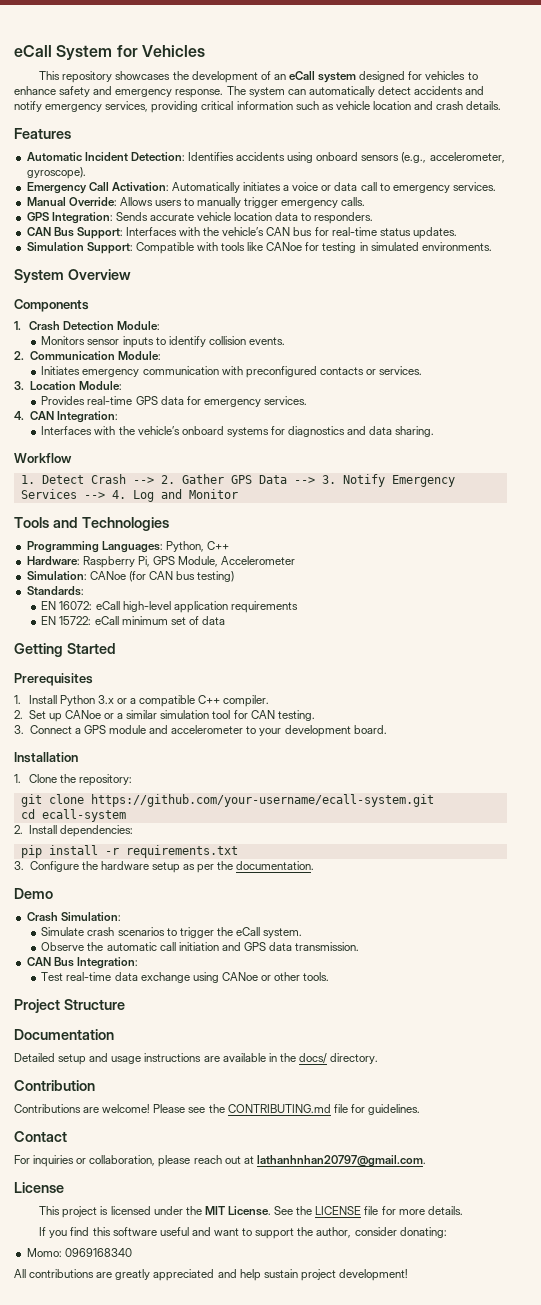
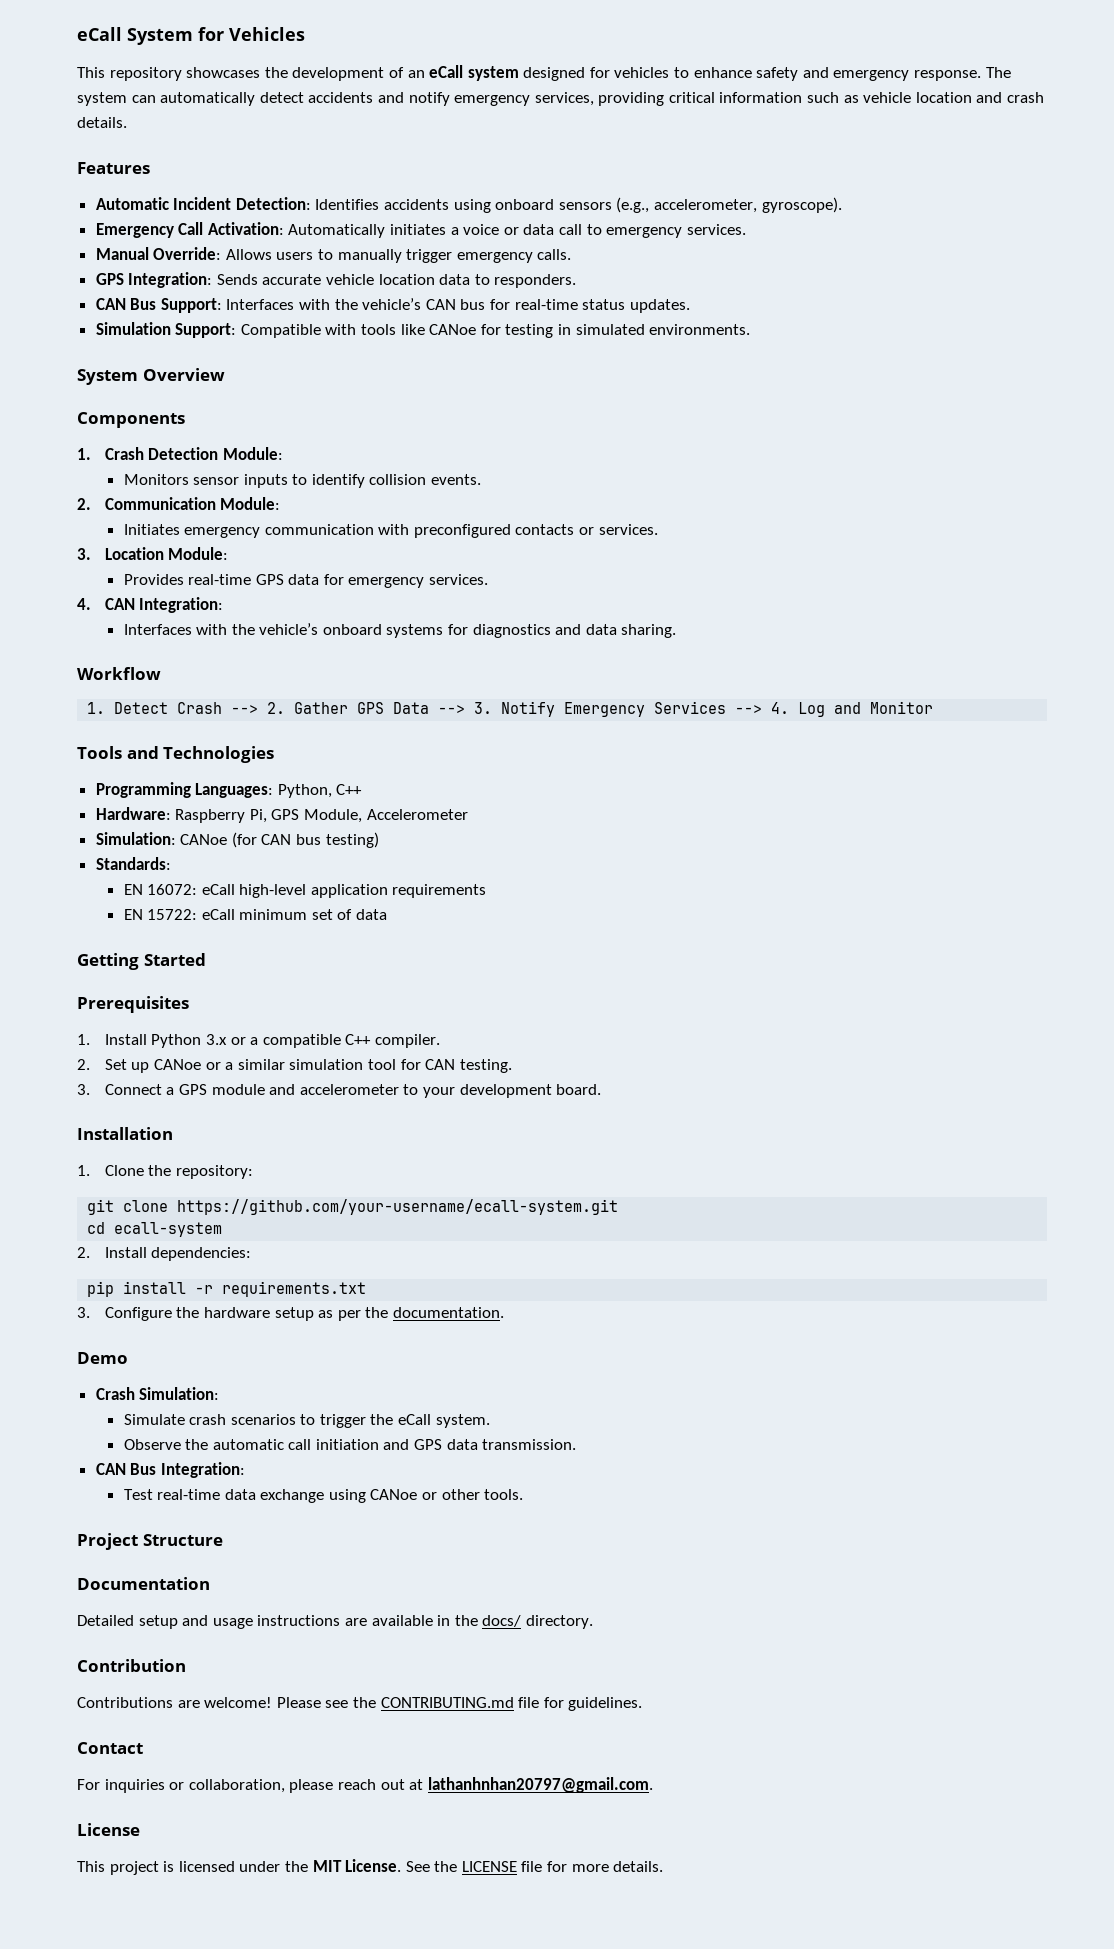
[39,1227,447,1239] [26,1248,132,1257] [14,1269,408,1281] // If you find this software useful and want to support the author, consider donating: // Momo: 0969168340 // All contributions are greatly appreciated and help sustain project development! -> (664, 1866) none

